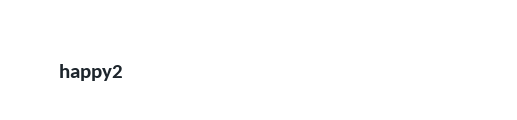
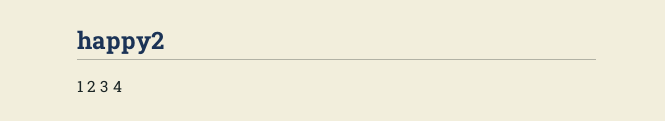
(123, 72) none -> [77,80,122,93] // 1 2 3 4

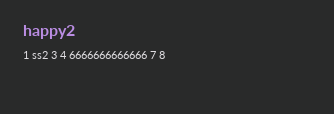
[87,80,97,92] 2 -> [32,51,48,59] ss2
(122, 86) none -> [69,51,165,59] 6666666666666 7 8

